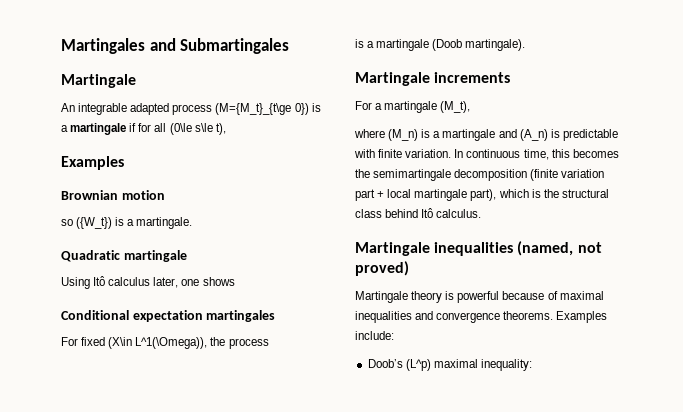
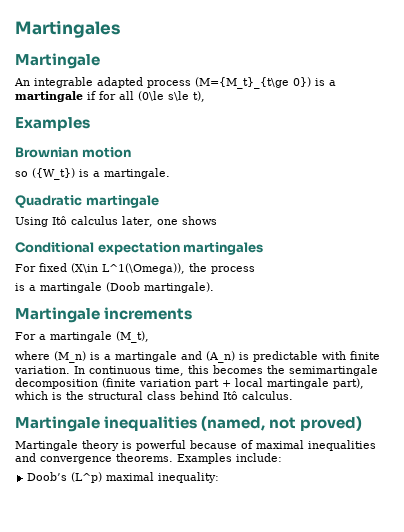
[149,38,290,54] and Submartingales -> (120, 29) none

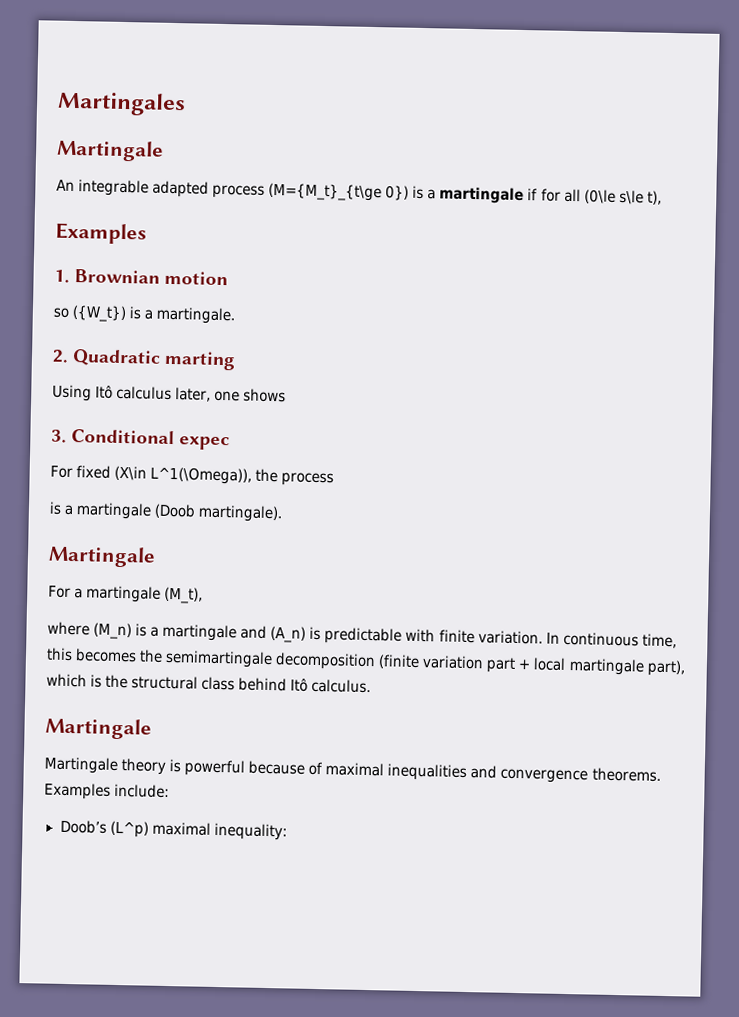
(90, 124) none -> [54,269,70,283] 1.
[15,195,159,208] Quadratic martingale -> [52,349,237,371] 2. Quadratic marting
[15,242,264,255] Conditional expectation martingales -> [51,429,231,451] 3. Conditional expec
[104,307,193,320] increments -> (156, 556) none
[104,416,363,431] inequalities (named, not proved) -> (152, 728) none

